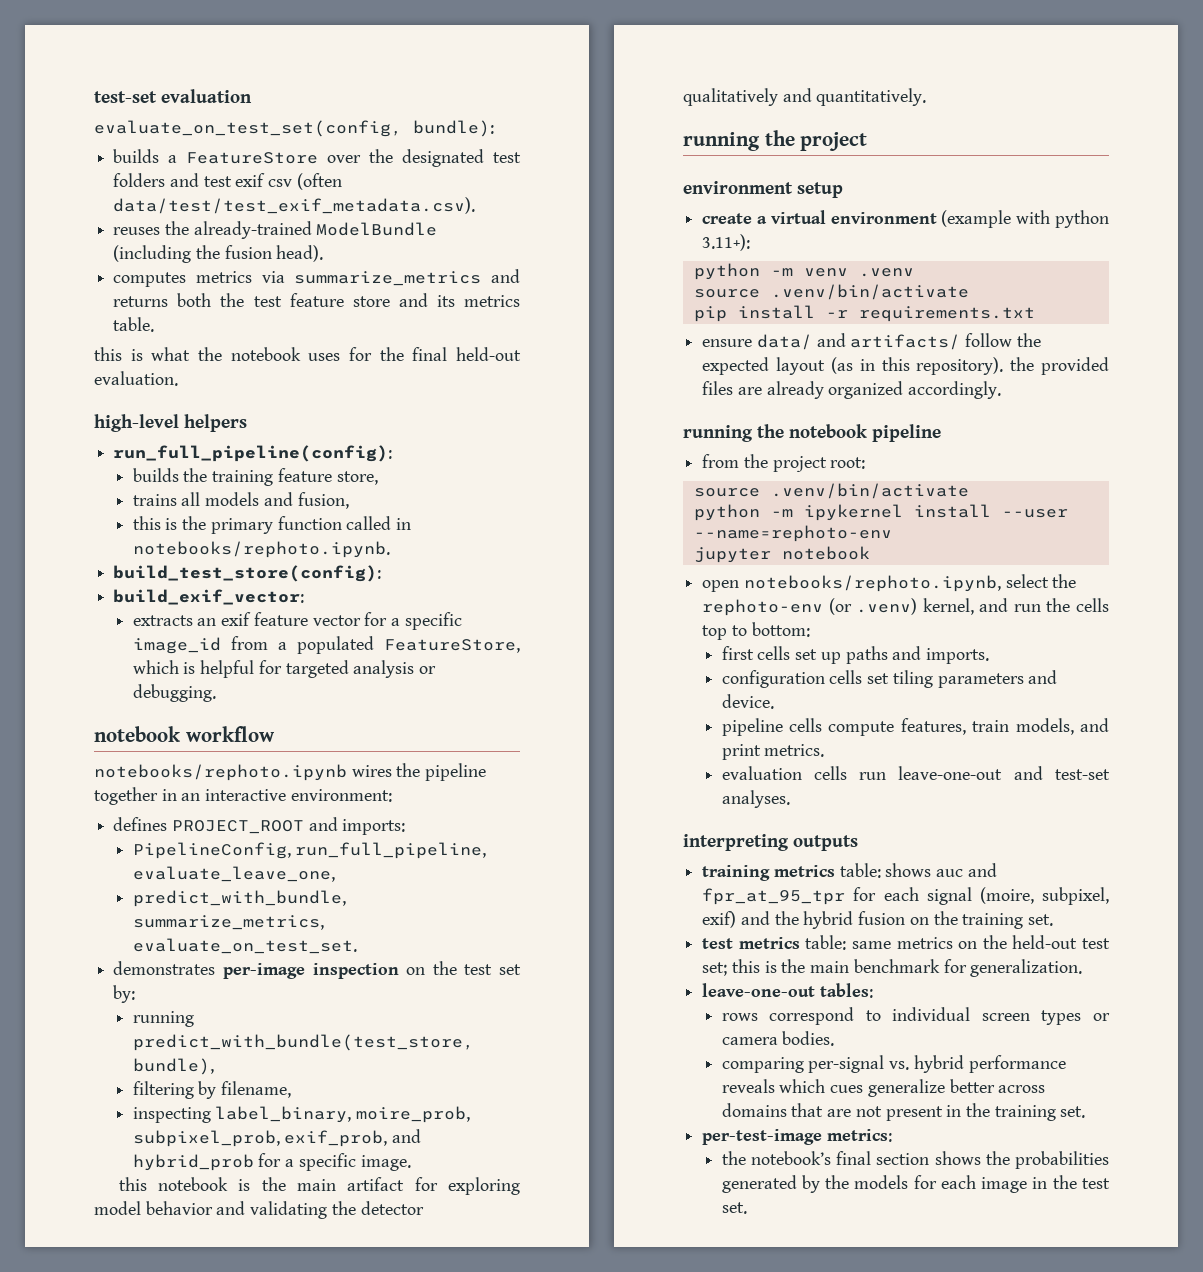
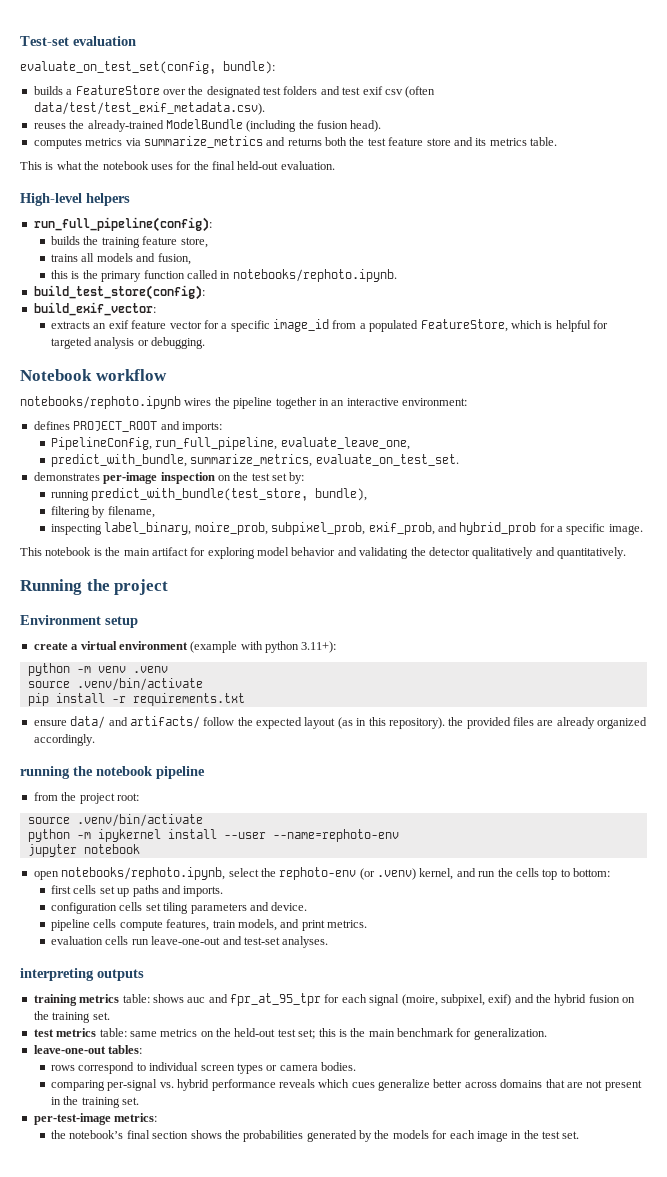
[94,91,157,103] test-set -> [20,36,69,46] Test-set
[94,347,122,361] this -> [20,161,42,170] This
[94,414,179,432] high-level -> [20,193,82,206] High-level
[94,726,181,742] notebook -> [20,369,92,381] Notebook
[118,1177,147,1191] this -> [20,547,42,556] This
[683,132,760,151] running -> [20,579,82,595] Running
[683,181,793,194] environment -> [20,615,101,625] Environment

